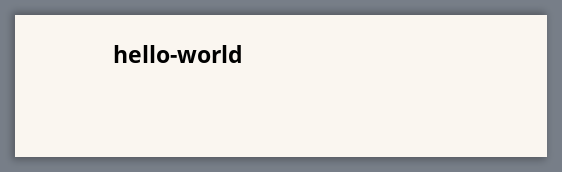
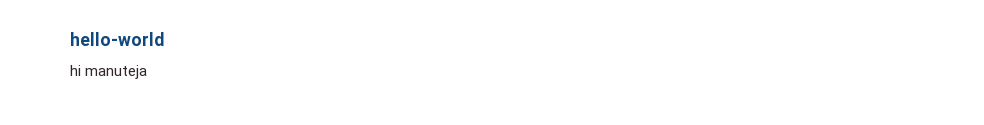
(243, 54) none -> [70,65,148,79] // hi manuteja

